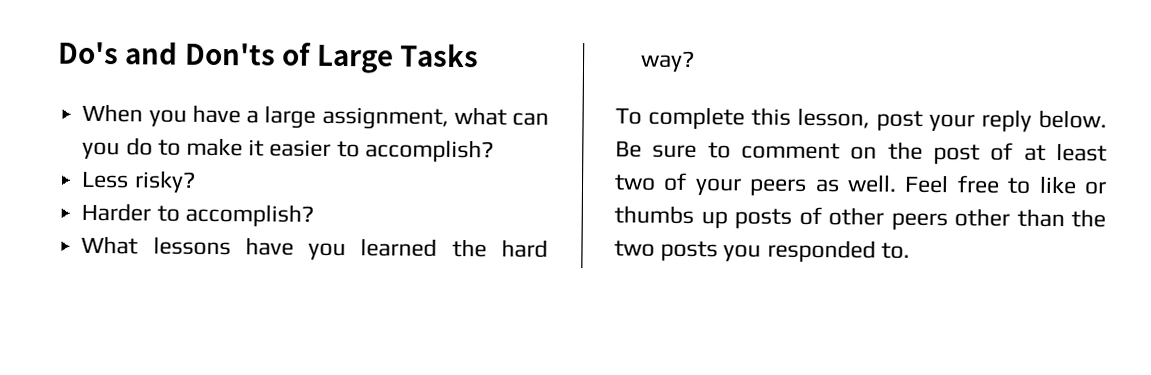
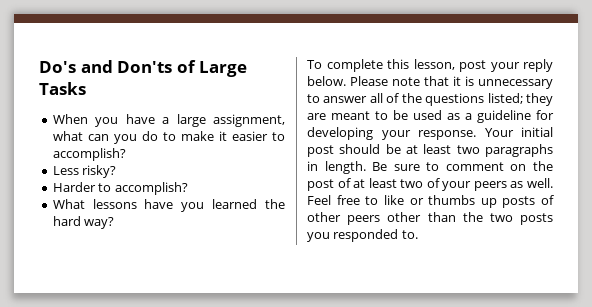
(1107, 119) none -> [350,76,553,89] [307,93,553,106] [307,110,554,123] [307,127,553,140] [307,144,553,157] [307,161,366,174] Please note that it is unnecessary to answer all of the questions listed; they are meant to be used as a guideline for developing your response. Your initial post should be at least two paragraphs in length.

